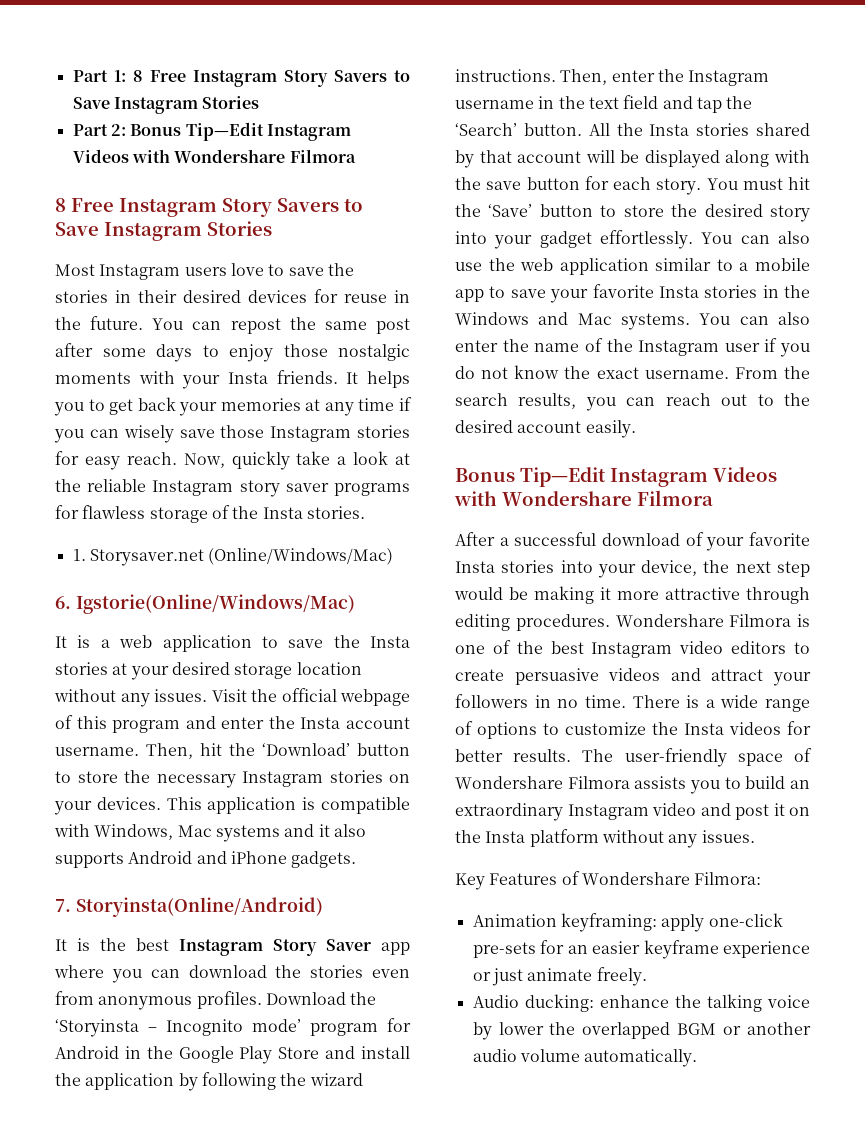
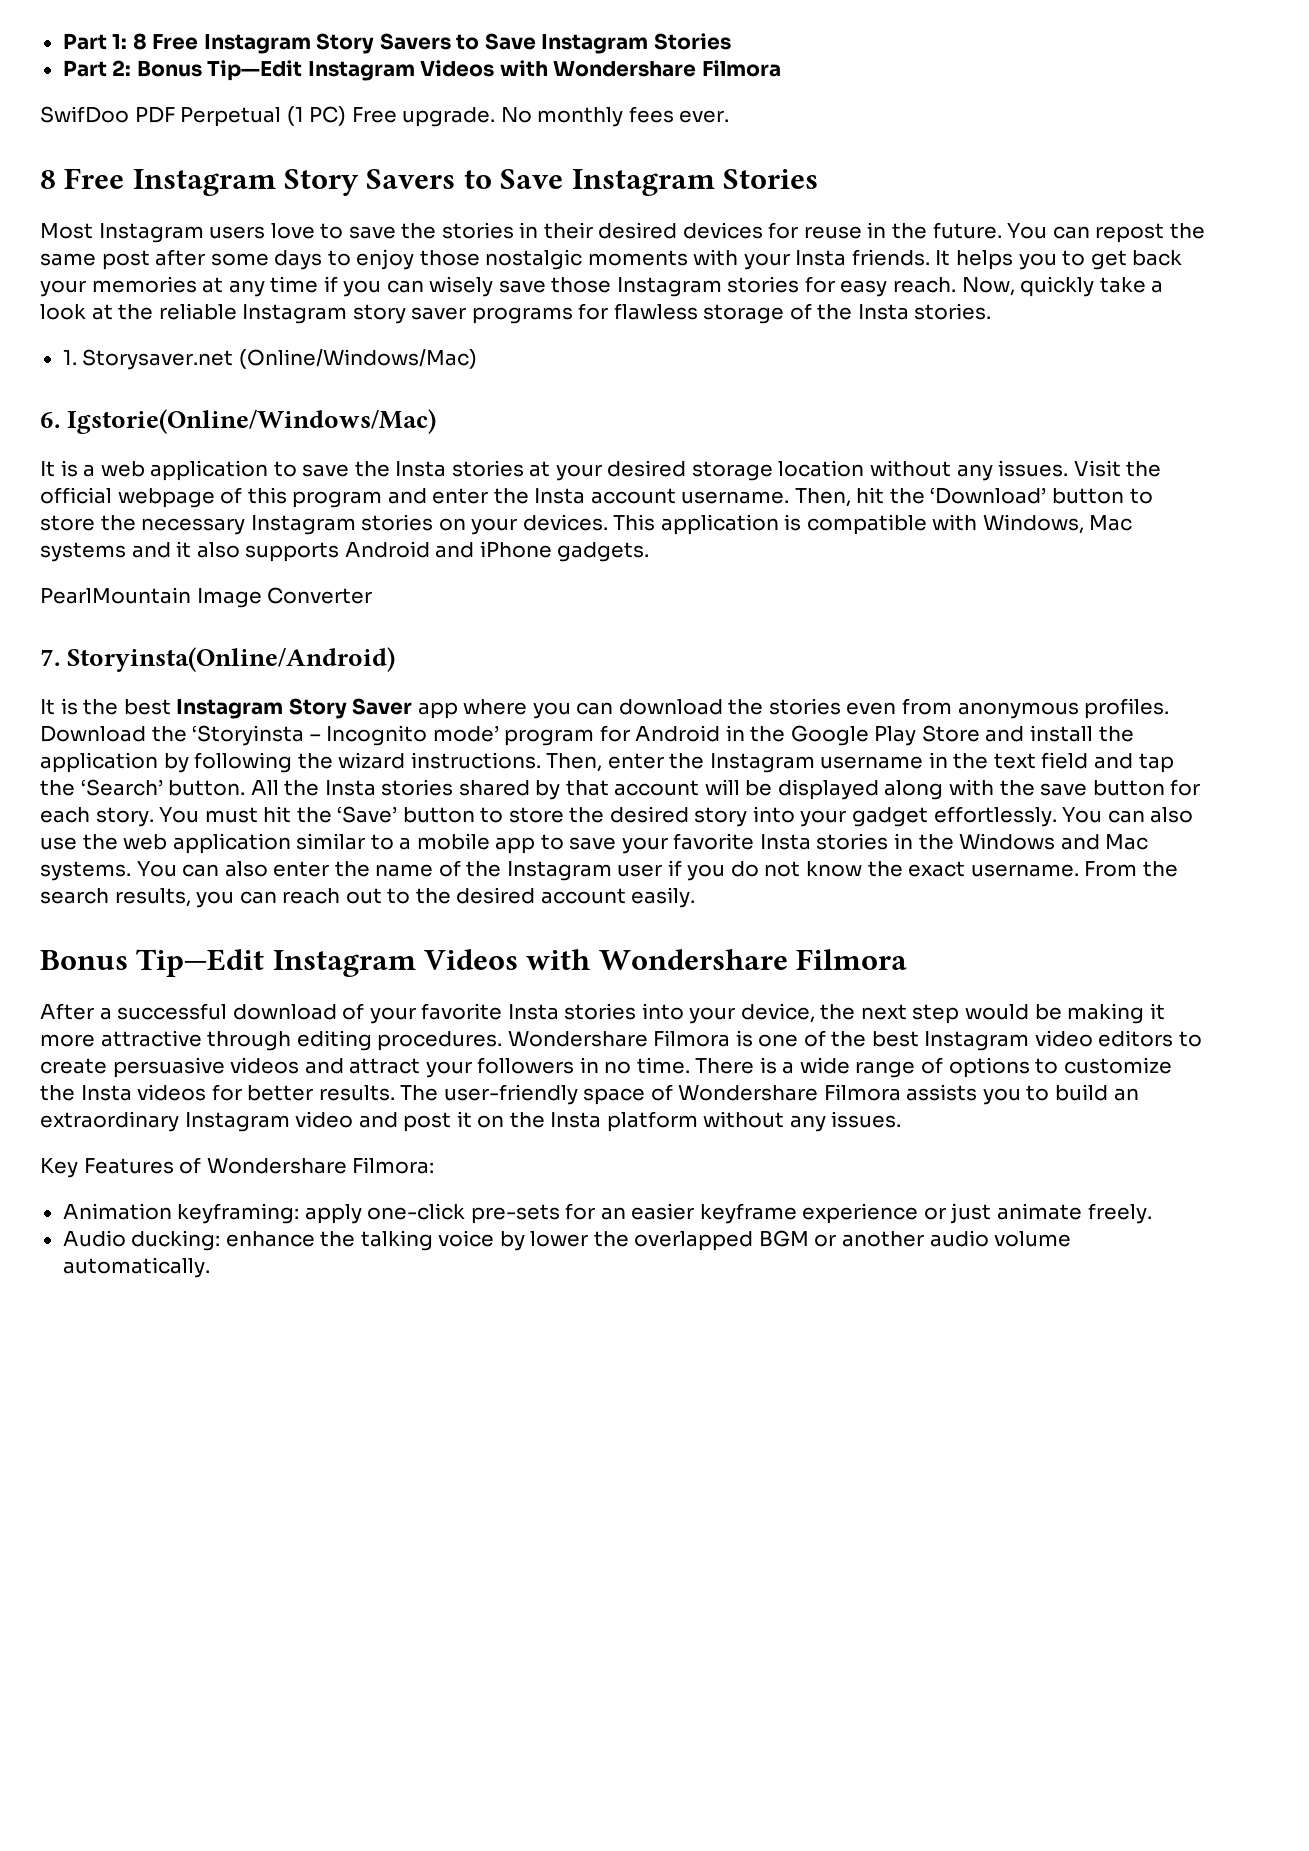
(356, 156) none -> [40,106,730,127] // SwifDoo PDF Perpetual (1 PC) Free upgrade. No monthly fees ever.
(357, 859) none -> [40,587,373,608] // PearlMountain Image Converter

